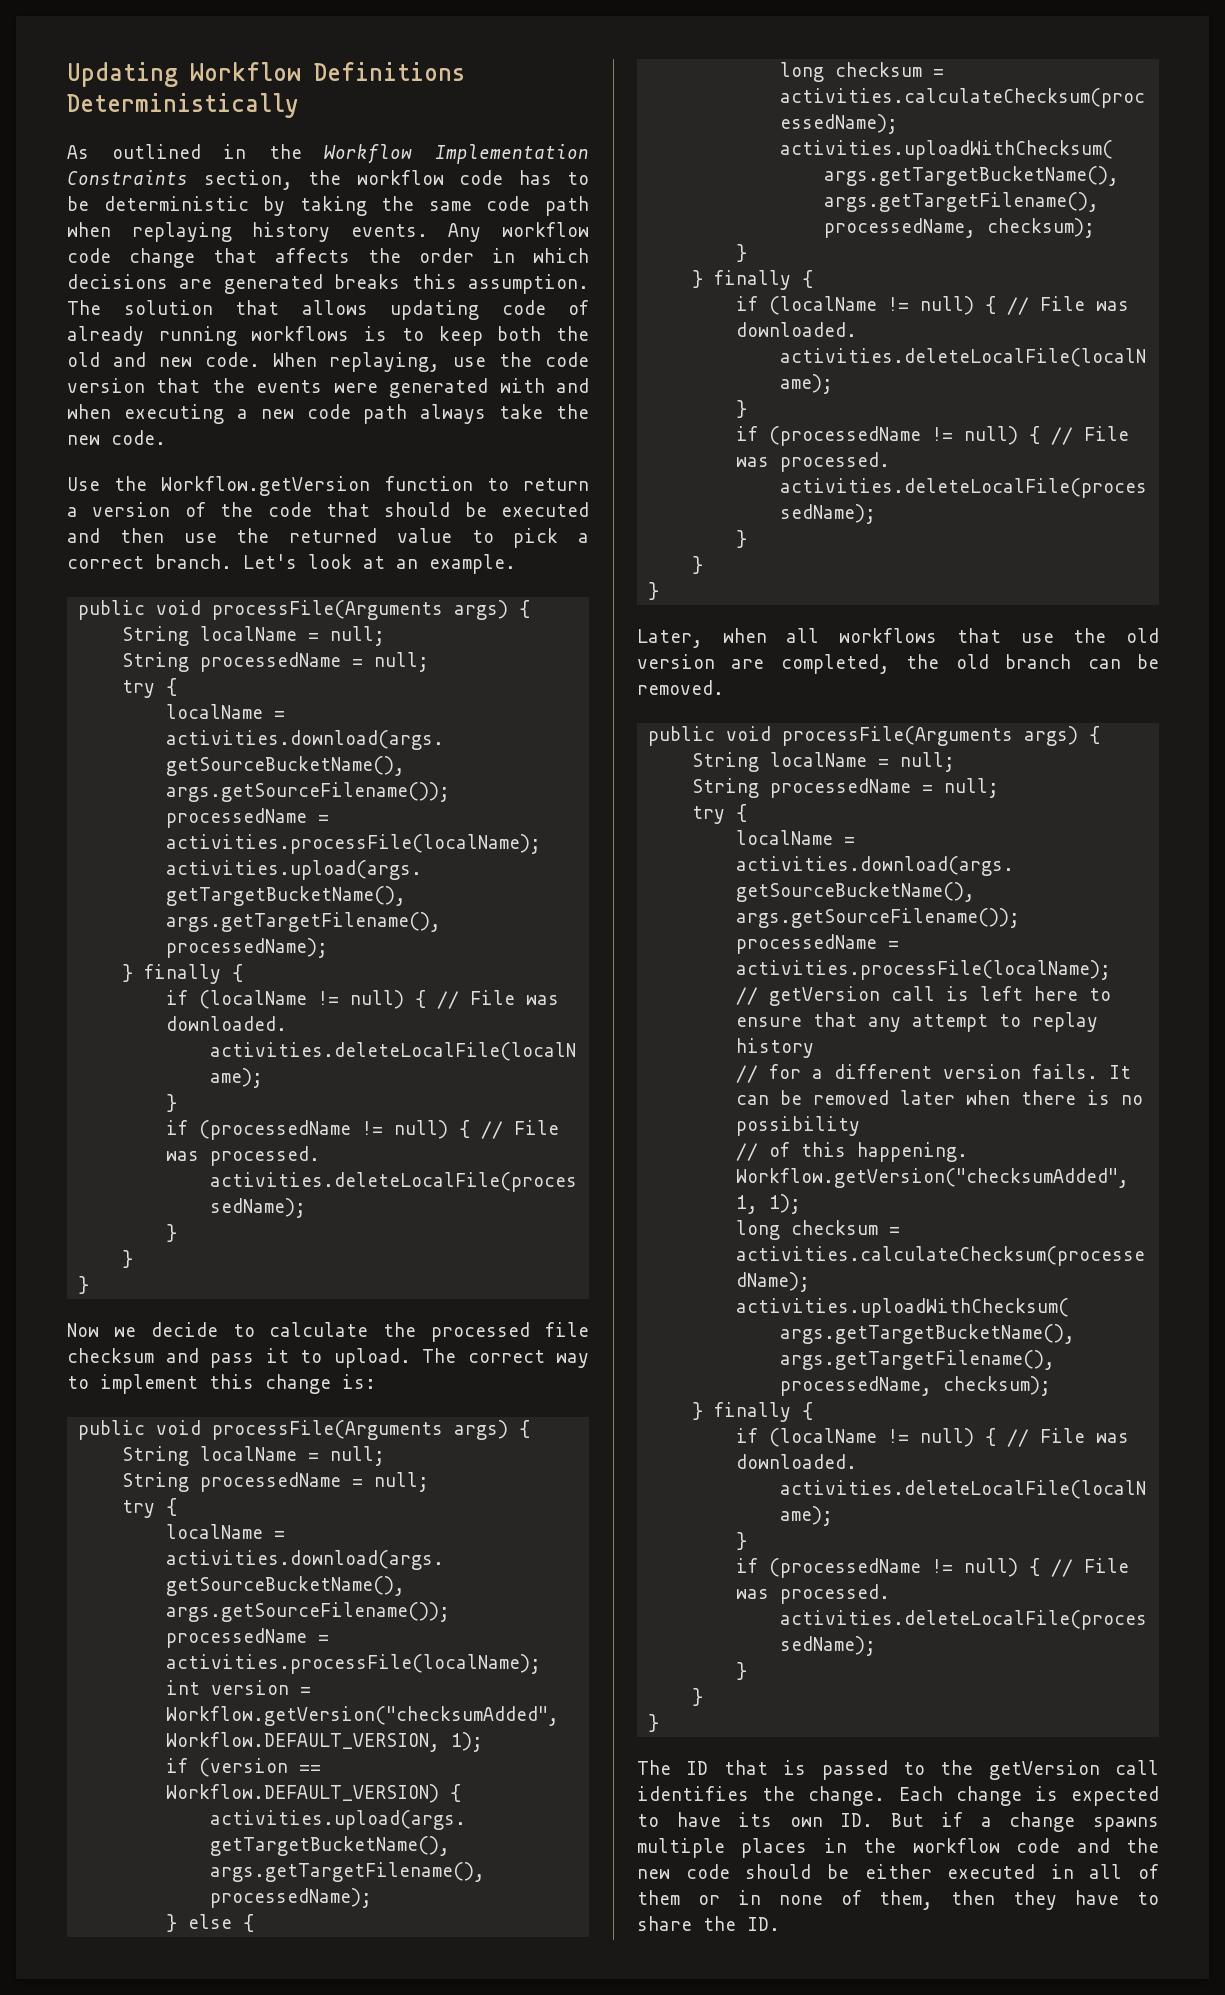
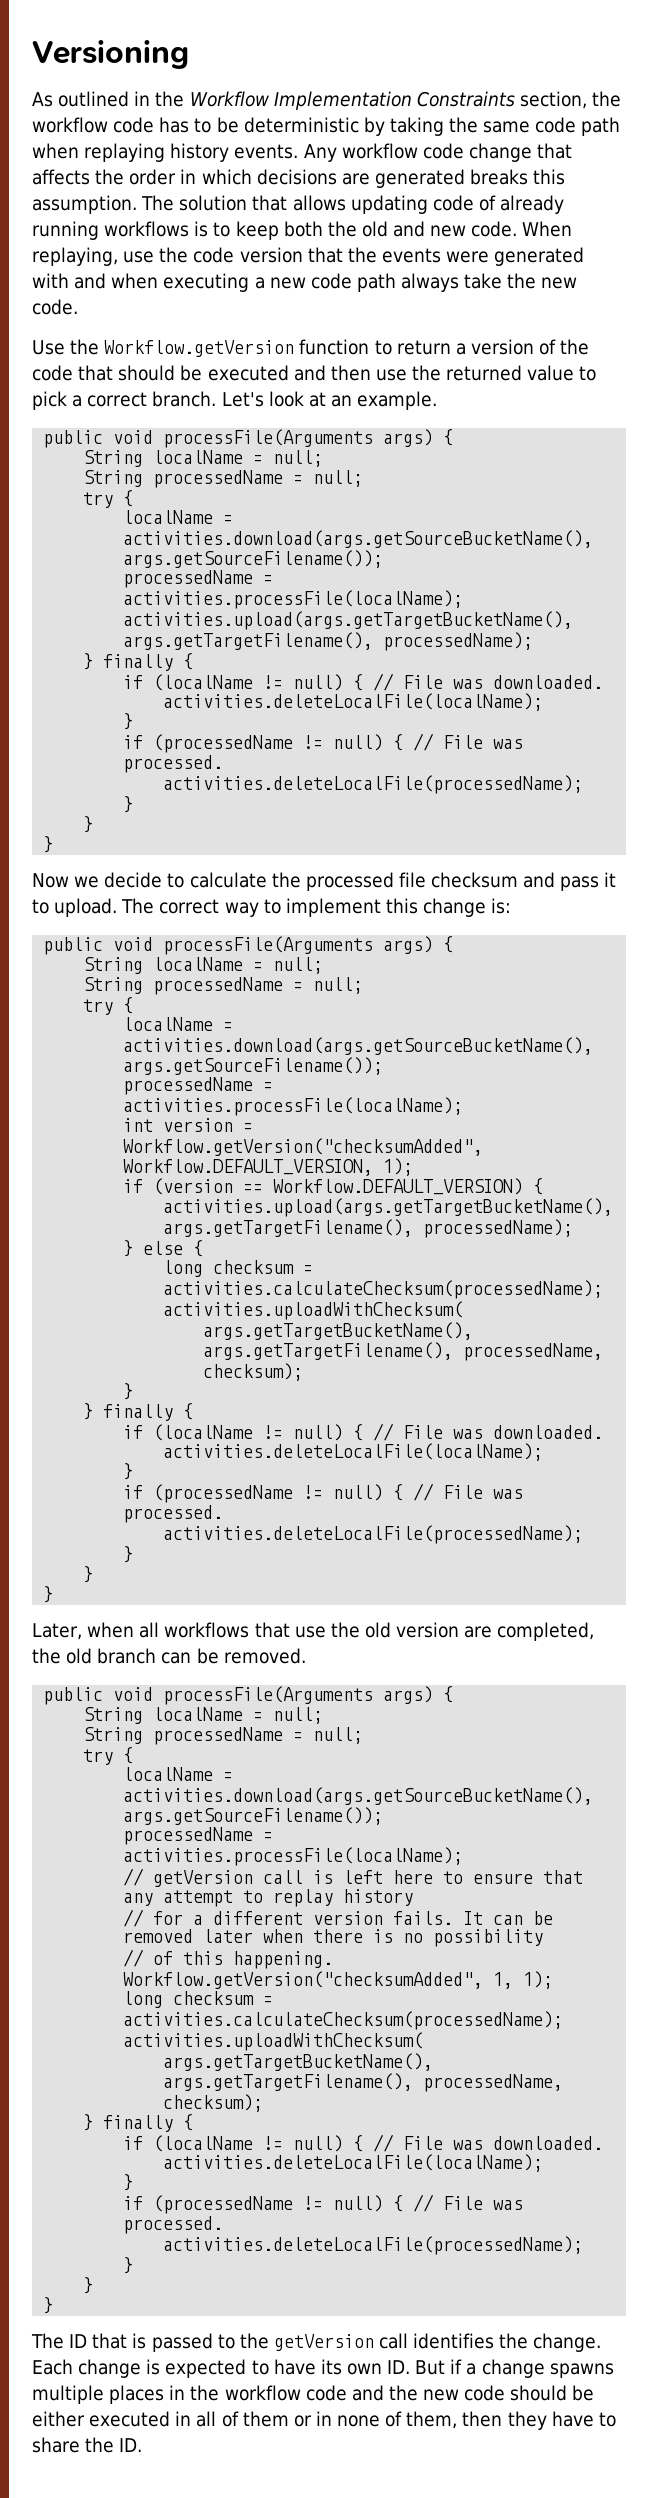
[67,62,465,87] [67,93,298,118] Updating Workflow Definitions Deterministically -> [32,40,189,69] Versioning

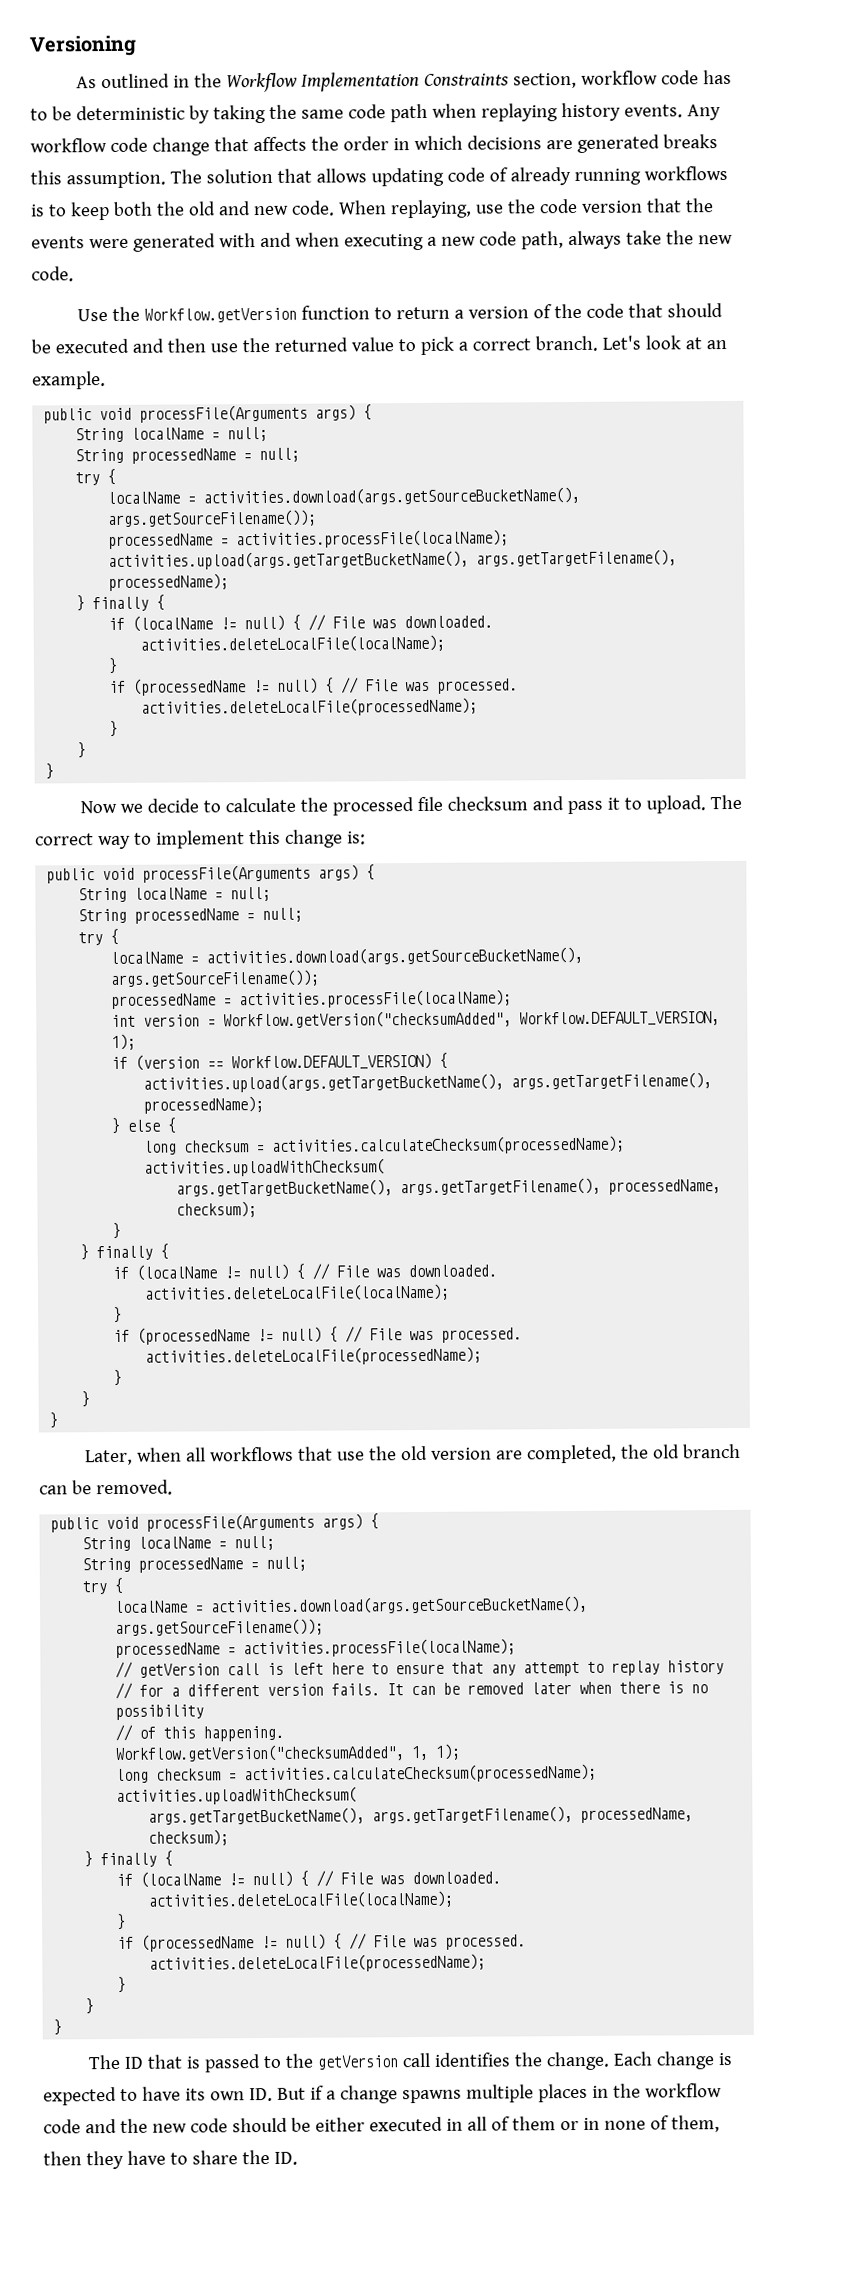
[592,91,622,107] the -> (577, 80) none
[356,273,396,292] path -> [520,231,564,250] path,

